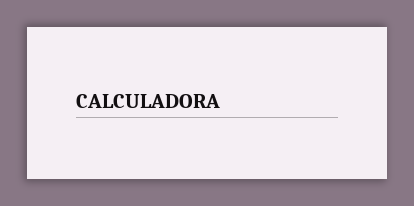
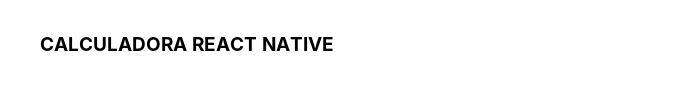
(220, 101) none -> [192,37,335,51] REACT NATIVE

